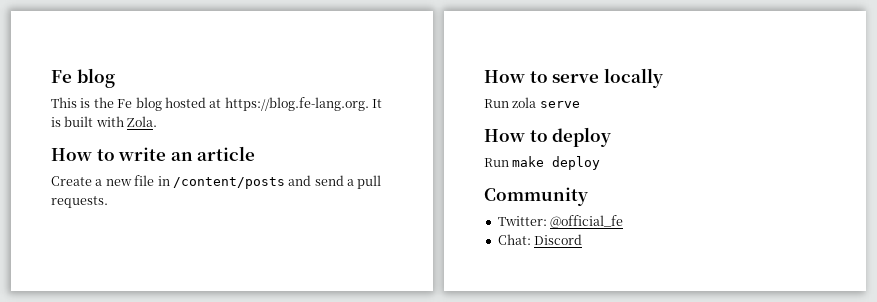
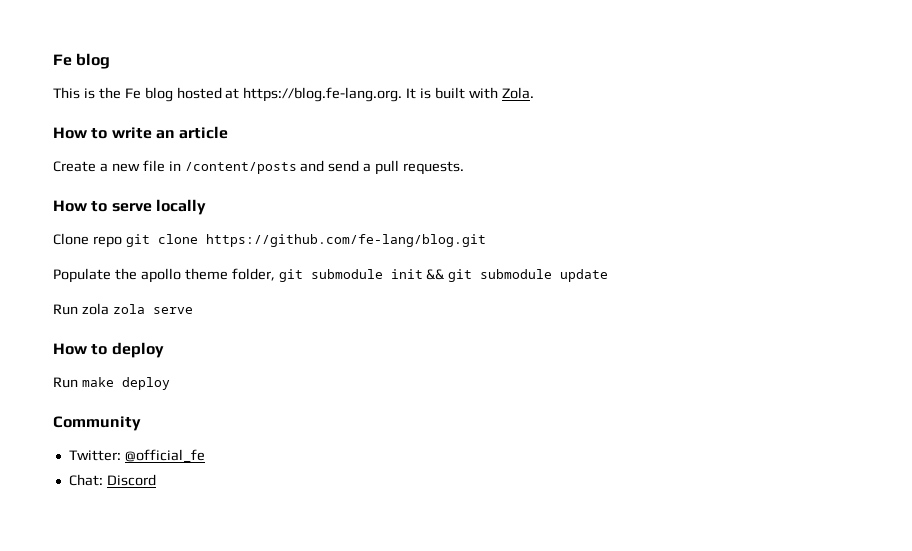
(663, 78) none -> [53,233,486,248] [53,268,609,283] // Clone repo git clone https://github.com/fe-lang/blog.git // Populate the apollo theme folder, git submodule init && git submodule update
(537, 102) none -> [112,304,145,314] zola

